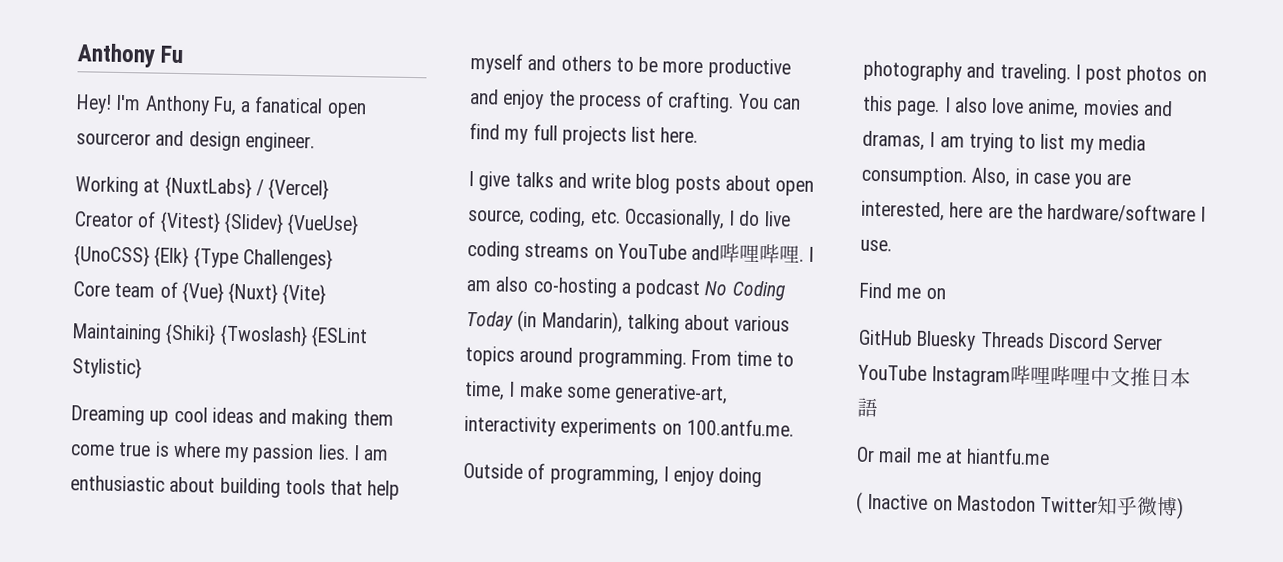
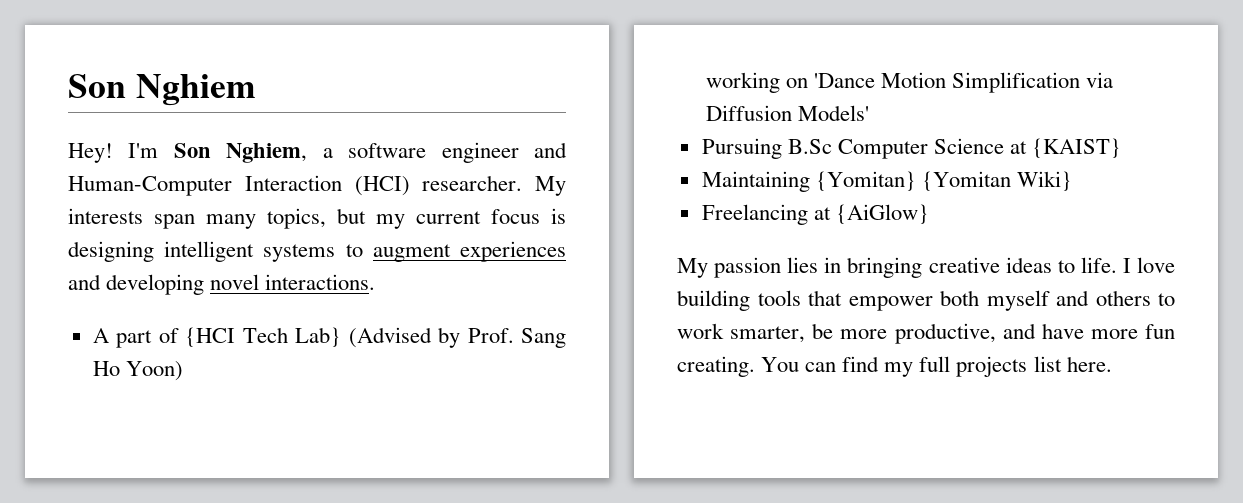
[77,43,184,68] Anthony Fu -> [68,74,256,106] Son Nghiem
[144,95,367,119] [76,130,315,153] [75,176,330,201] [74,211,360,237] [74,245,333,271] [73,281,327,306] [72,323,368,349] [72,357,142,380] [71,405,394,429] [70,441,390,464] [70,475,216,493] Anthony Fu, a fanatical open sourceror and design engineer. // Working at {NuxtLabs} / {Vercel} // Creator of {Vitest} {Slidev} {VueUse} {UnoCSS} {Elk} {Type Challenges} // Core team of {Vue} {Nuxt} {Vite} // Maintaining {Shiki} {Twoslash} {ESLint Stylistic} // Dreaming up cool ideas and making them come true is where my passion lies. I am enthusiastic about -> [173,142,567,163] [68,175,566,196] [68,208,566,229] [68,241,566,262] [68,274,376,295] [92,327,566,348] [92,361,183,381] [705,72,1114,93] [705,105,869,121] [701,138,1122,159] [701,171,1072,192] [701,204,929,225] [677,257,1175,278] Son Nghiem, a software engineer and Human-Computer Interaction (HCI) researcher. My interests span many topics, but my current focus is designing intelligent systems to augment experiences and developing novel interactions. // A part of {HCI Tech Lab} (Advised by Prof. Sang Ho Yoon) // working on 'Dance Motion Simplification via Diffusion Models' // Pursuing B.Sc Computer Science at {KAIST} // Maintaining {Yomitan} {Yomitan Wiki} // Freelancing at {AiGlow} // My passion lies in bringing creative ideas to life. I love
[367,480,401,500] help -> [848,290,979,311] empower both
[638,56,791,79] [470,89,735,113] be more productive and enjoy the process of crafting. -> [677,323,1175,344] [677,356,755,377] work smarter, be more productive, and have more fun creating.
[468,171,815,196] [467,207,791,230] [467,240,815,264] [466,276,786,301] [466,309,791,334] [465,345,795,369] [464,380,729,405] [464,415,794,439] [463,462,763,488] [863,60,1207,86] [862,95,1173,119] [862,130,1146,154] [861,165,1132,189] [861,200,1207,223] [860,239,892,252] [859,282,946,300] [858,329,1164,351] [858,364,1192,388] [857,397,879,418] [856,446,1051,466] [856,491,1185,520] // I give talks and write blog posts about open source, coding, etc. Occasionally, I do live coding streams on YouTube and哔哩哔哩. I am also co-hosting a podcast No Coding Today (in Mandarin), talking about various topics around programming. From time to time, I make some generative-art, interactivity experiments on 100.antfu.me. // Outside of programming, I enjoy doing photography and traveling. I post photos on this page. I also love anime, movies and dramas, I am trying to list my media consumption. Also, in case you are interested, here are the hardware/software I use. // Find me on // GitHub Bluesky Threads Discord Server YouTube Instagram哔哩哔哩中文推日本語 // Or mail me at hiantfu.me // ( Inactive on Mastodon Twitter知乎微博) -> (1112, 364) none

